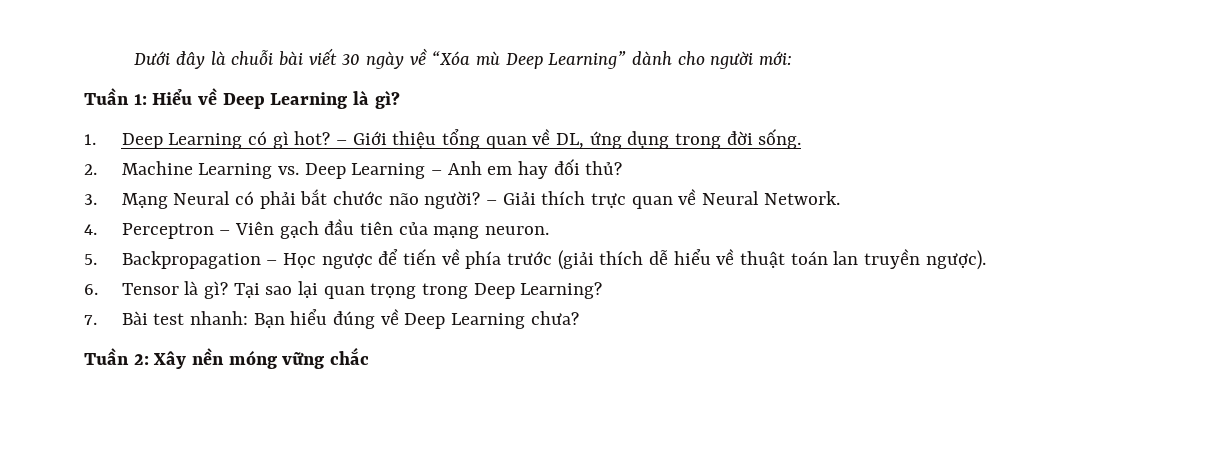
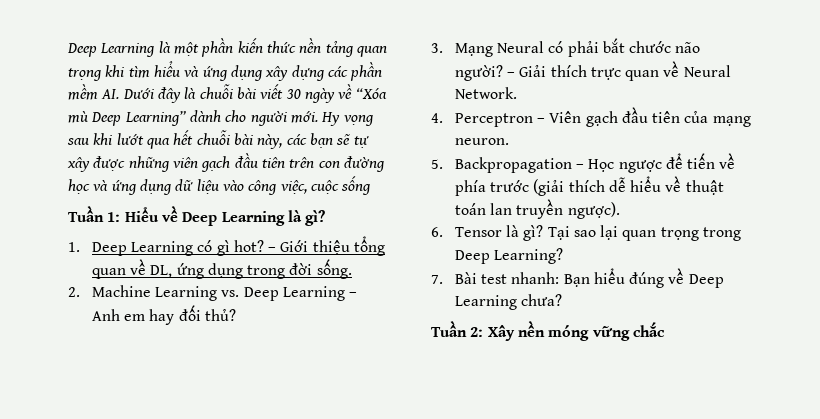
(134, 58) none -> [67,38,387,57] [68,61,383,81] [68,84,120,100] Deep Learning là một phần kiến thức nền tảng quan trọng khi tìm hiểu và ứng dụng xây dựng các phần mềm AI.
[759,51,793,65] mới: -> [290,111,374,126] [67,130,369,149] [67,153,385,172] [68,176,372,195] mới. Hy vọng sau khi lướt qua hết chuỗi bài này, các bạn sẽ tự xây được những viên gạch đầu tiên trên con đường học và ứng dụng dữ liệu vào công việc, cuộc sống

